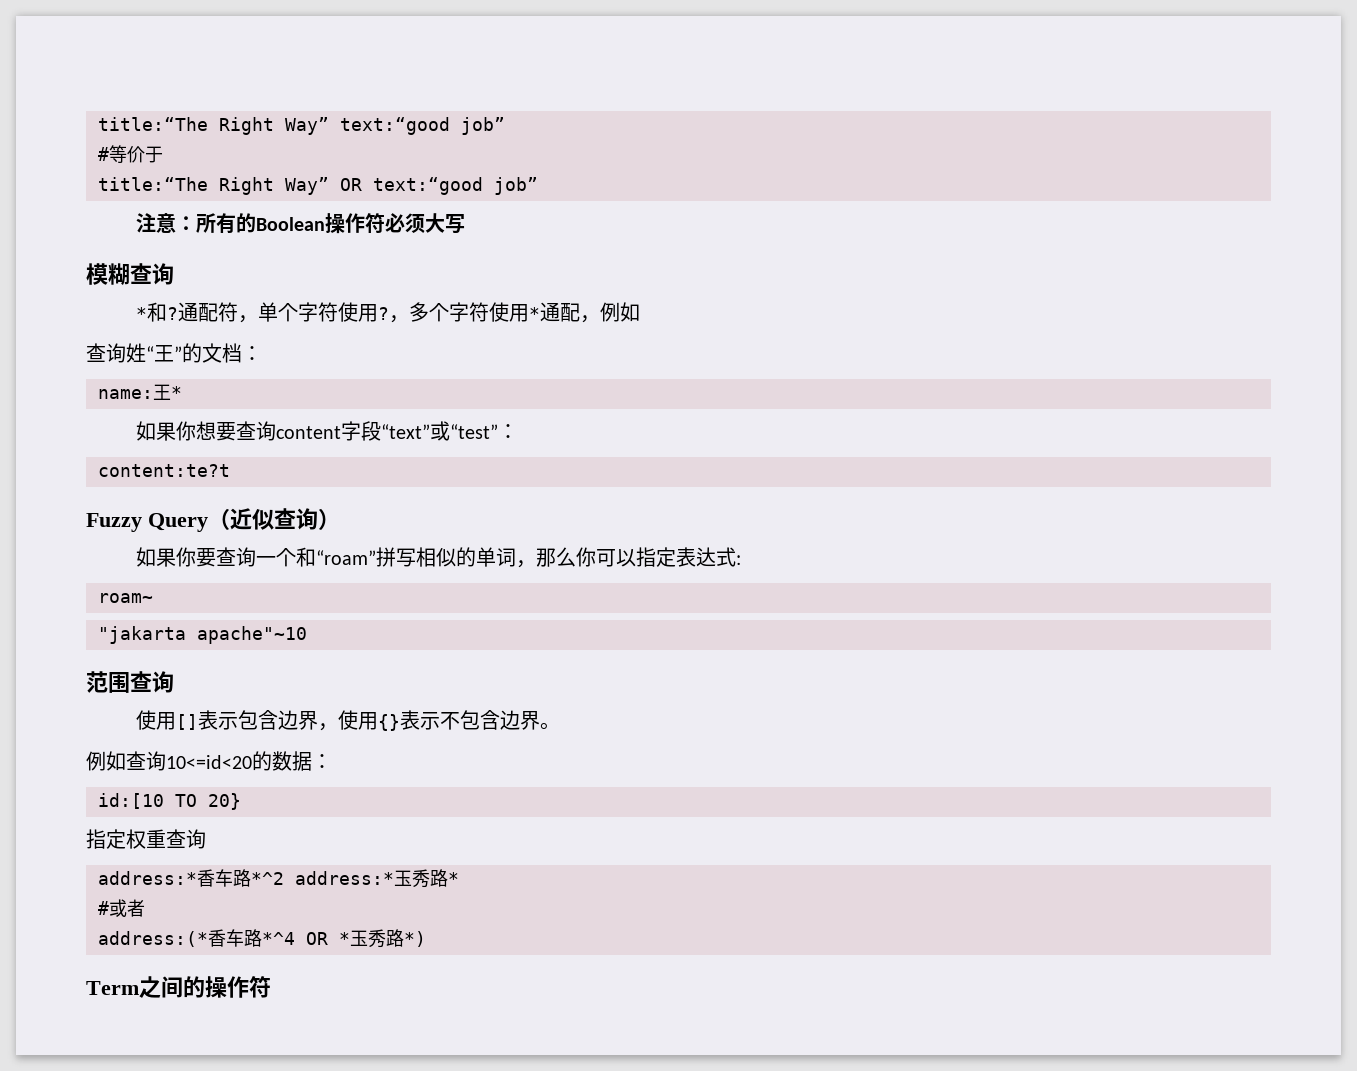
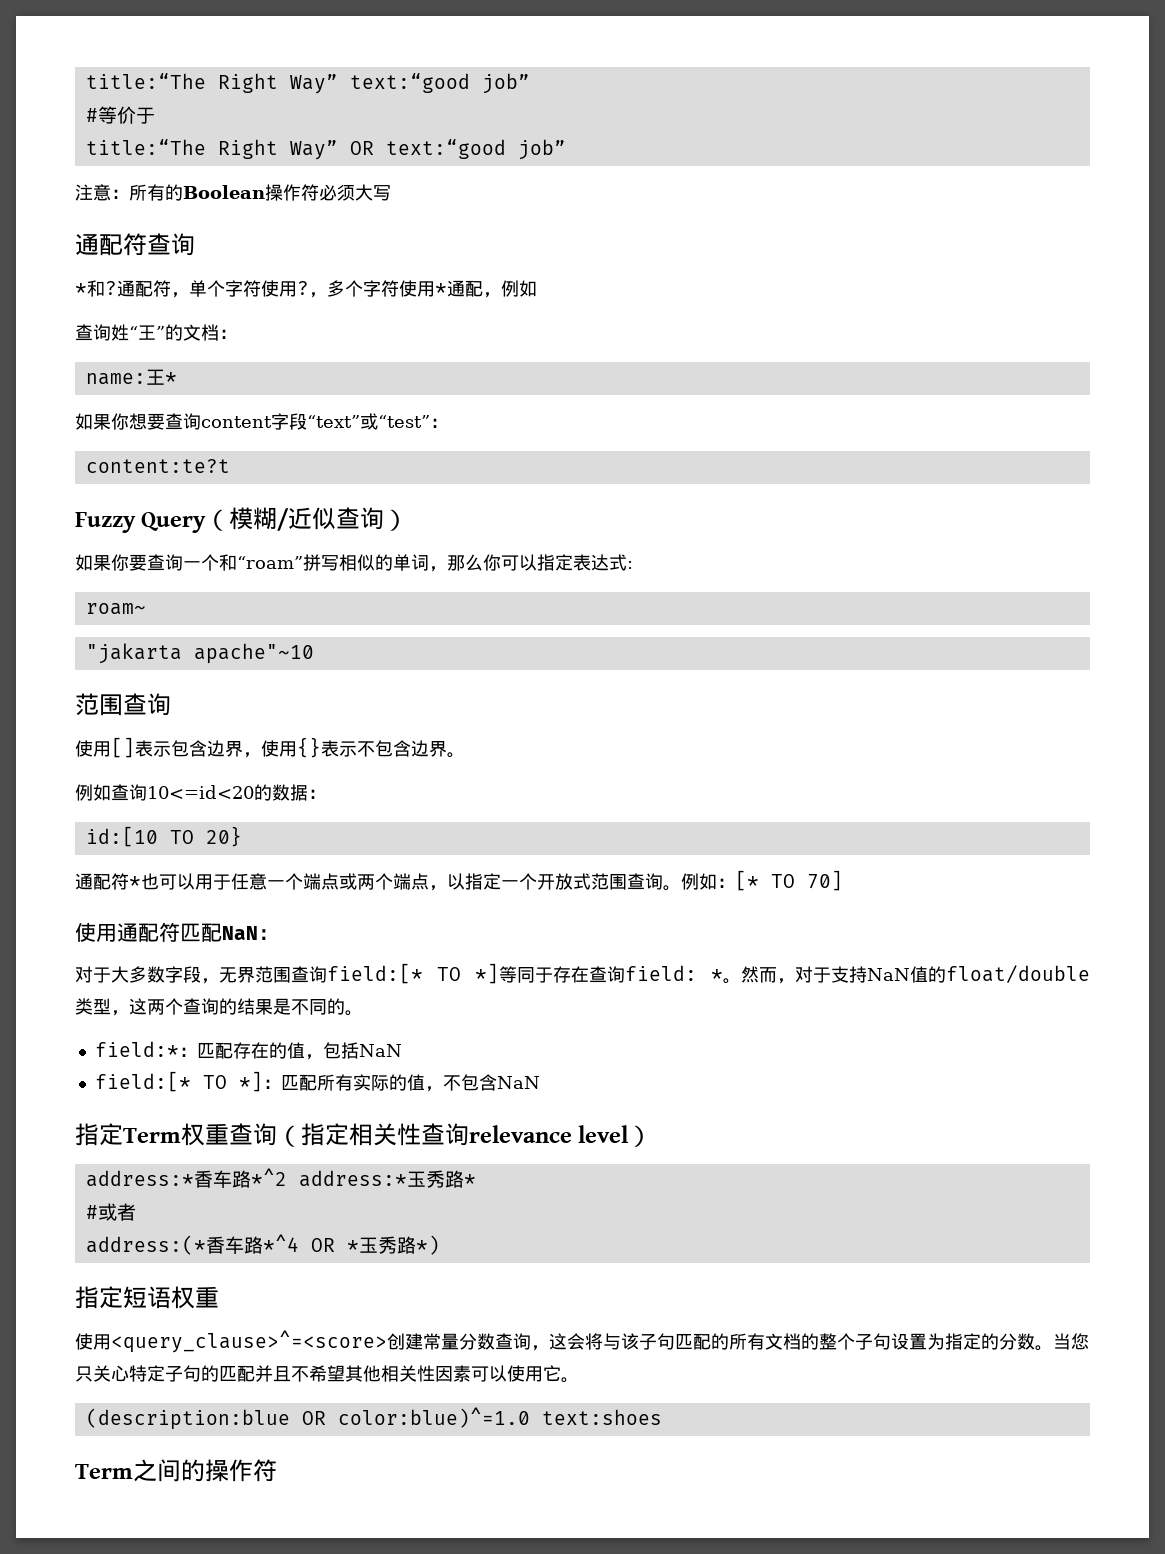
[86,263,130,286] 模糊 -> [75,233,147,256] 通配符
(230, 519) none -> [229,507,290,531] 模糊/
[86,829,206,849] 指定权重查询 -> [75,870,843,891] [75,922,279,942] [75,963,1090,984] [75,998,363,1016] [94,1041,402,1060] [94,1071,540,1092] [75,1123,653,1147] 通配符*也可以用于任意一个端点或两个端点，以指定一个开放式范围查询。例如：[* TO 70] // 使用通配符匹配NaN： // 对于大多数字段，无界范围查询field:[* TO *]等同于存在查询field: *。然而，对于支持NaN值的float/double类型，这两个查询的结果是不同的。 // field:*：匹配存在的值，包括NaN // field:[* TO *]：匹配所有实际的值，不包含NaN // 指定Term权重查询（指定相关性查询relevance level）
(426, 939) none -> [75,1286,219,1309] [75,1330,1089,1353] [75,1365,579,1383] [85,1407,662,1430] // 指定短语权重 // 使用<query_clause>^=<score>创建常量分数查询，这会将与该子句匹配的所有文档的整个子句设置为指定的分数。当您只关心特定子句的匹配并且不希望其他相关性因素可以使用它。 // (description:blue OR color:blue)^=1.0 text:shoes

